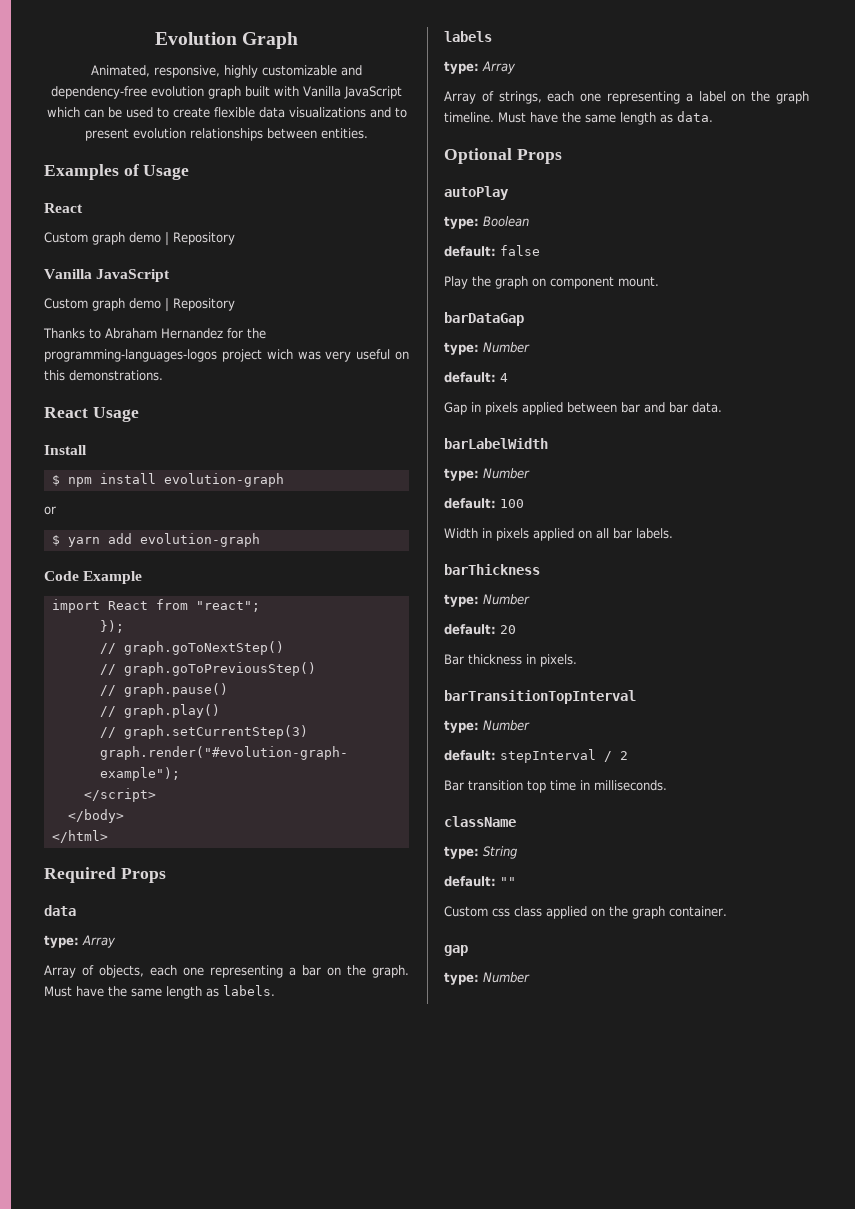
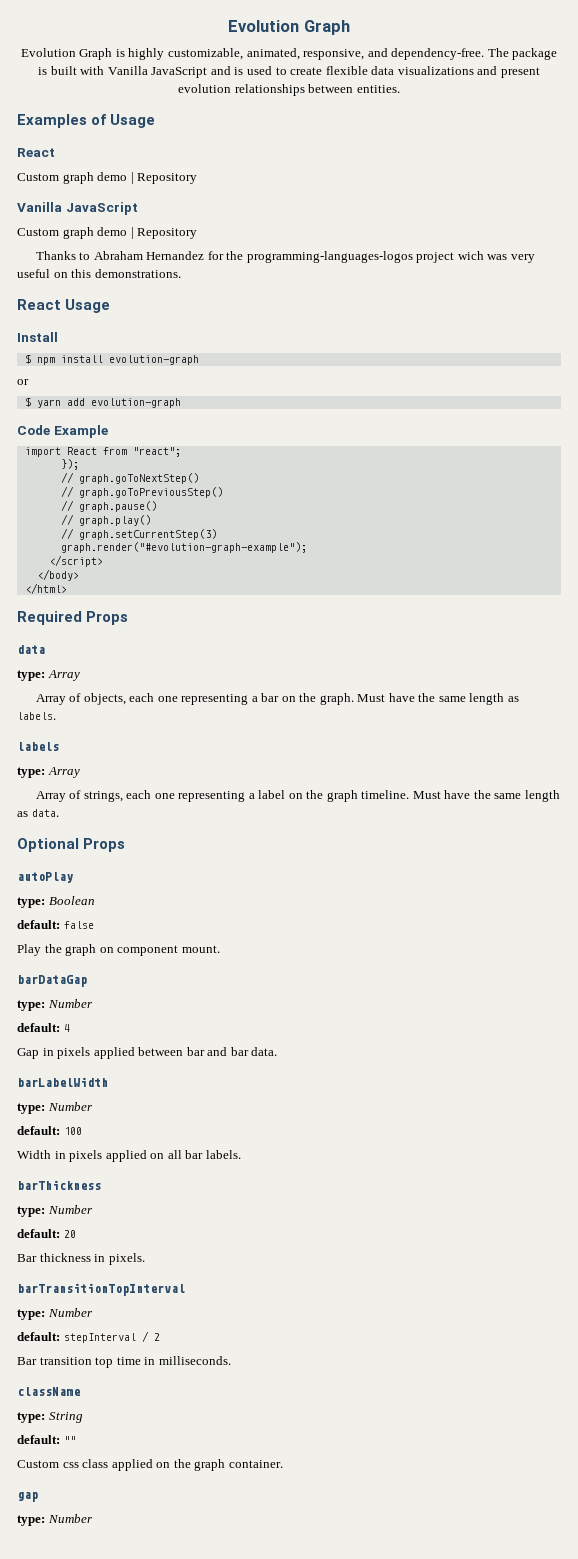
[91,65,362,78] [51,86,241,99] Animated, responsive, highly customizable and dependency-free evolution graph -> [20,48,558,60] [38,67,48,75] Evolution Graph is highly customizable, animated, responsive, and dependency-free. The package is
[46,107,122,118] which can be -> [210,66,244,75] and is
[394,107,407,118] to -> (498, 70) none

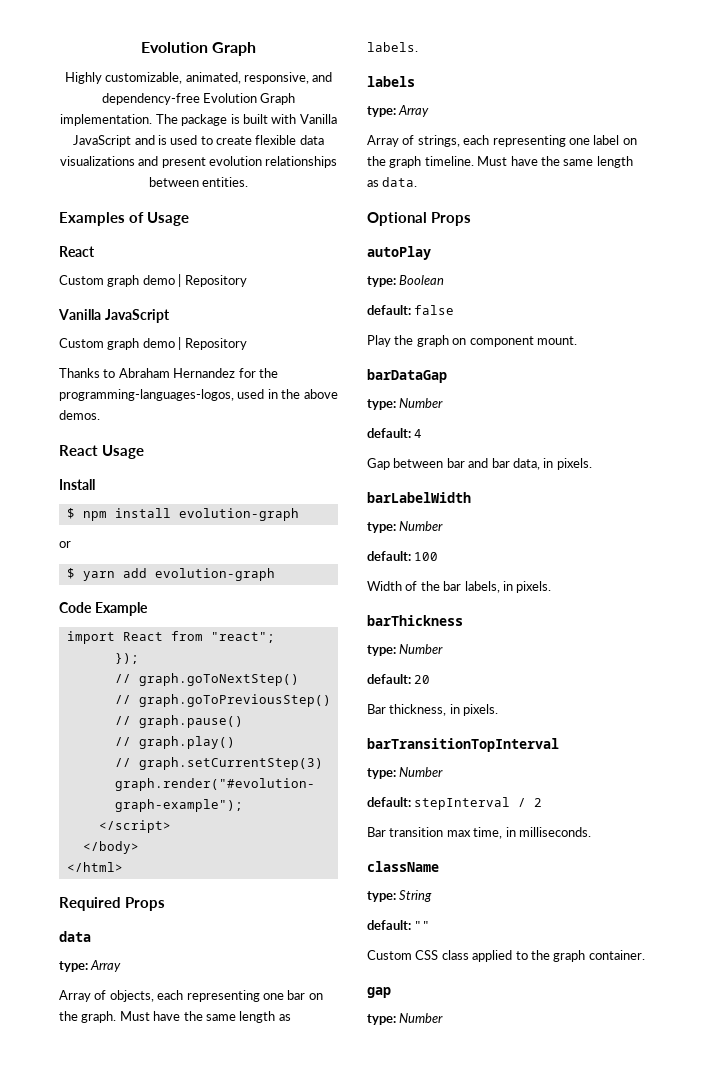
[20,48,485,60] Evolution Graph is highly customizable, animated, responsive, and dependency-free. -> [64,72,333,84] [101,93,296,105] [60,114,153,126] Highly customizable, animated, responsive, and dependency-free Evolution Graph implementation.
[246,251,535,263] [17,269,181,278] programming-languages-logos project wich was very useful on this demonstrations. -> [59,389,338,401] [59,410,100,420] programming-languages-logos, used in the above demos.
[157,694,258,705] one representing a -> [186,990,284,1002] representing one
[154,791,255,802] one representing a -> [492,135,590,147] representing one
[42,1047,135,1059] in pixels applied -> (390, 464) none
[251,1047,278,1056] data. -> [512,458,592,470] data, in pixels.
[54,1150,241,1162] in pixels applied on all bar labels. -> [405,581,552,593] of the bar labels, in pixels.
[39,1253,91,1262] thickness -> [389,704,447,716] thickness,
[95,1357,141,1368] top time -> [446,827,503,839] max time,
[62,1462,79,1468] css -> [415,950,439,960] CSS
[156,1462,171,1468] on -> [515,951,528,960] to

